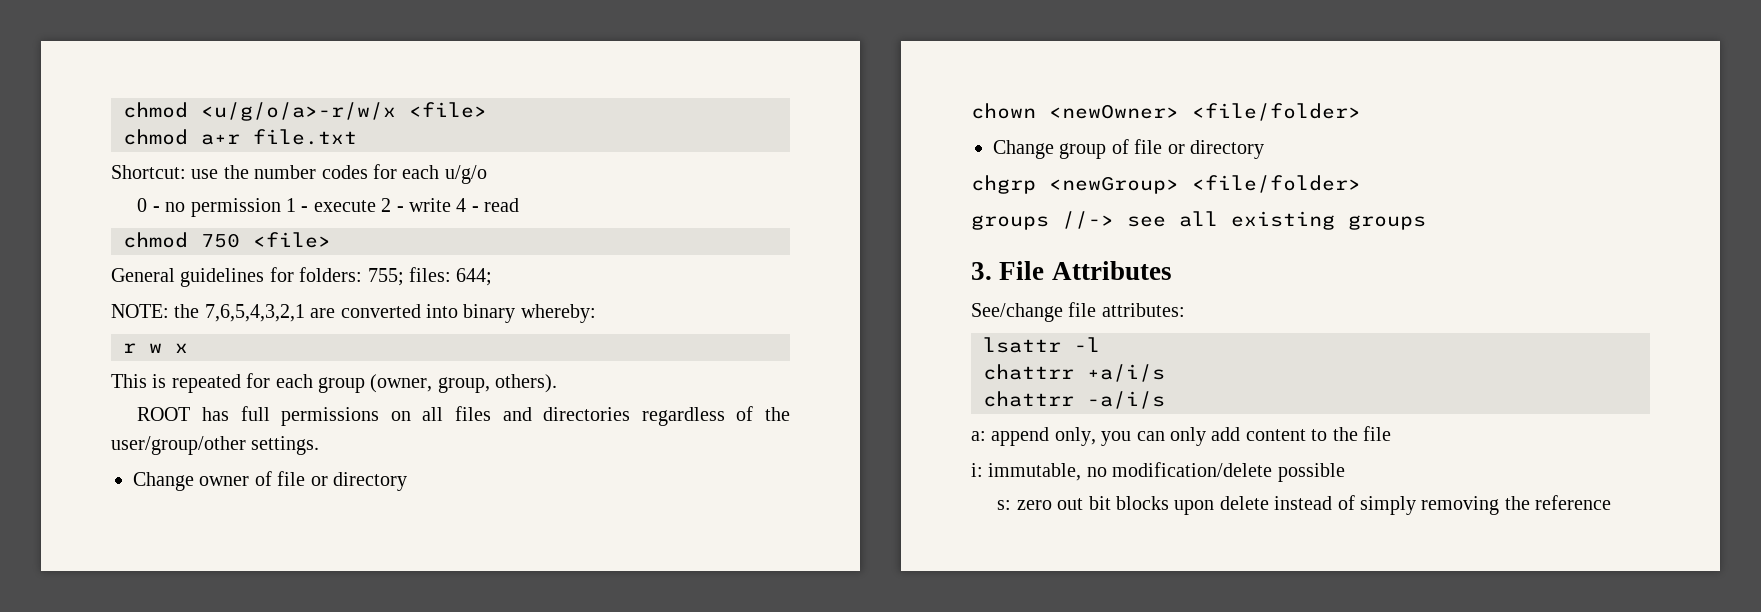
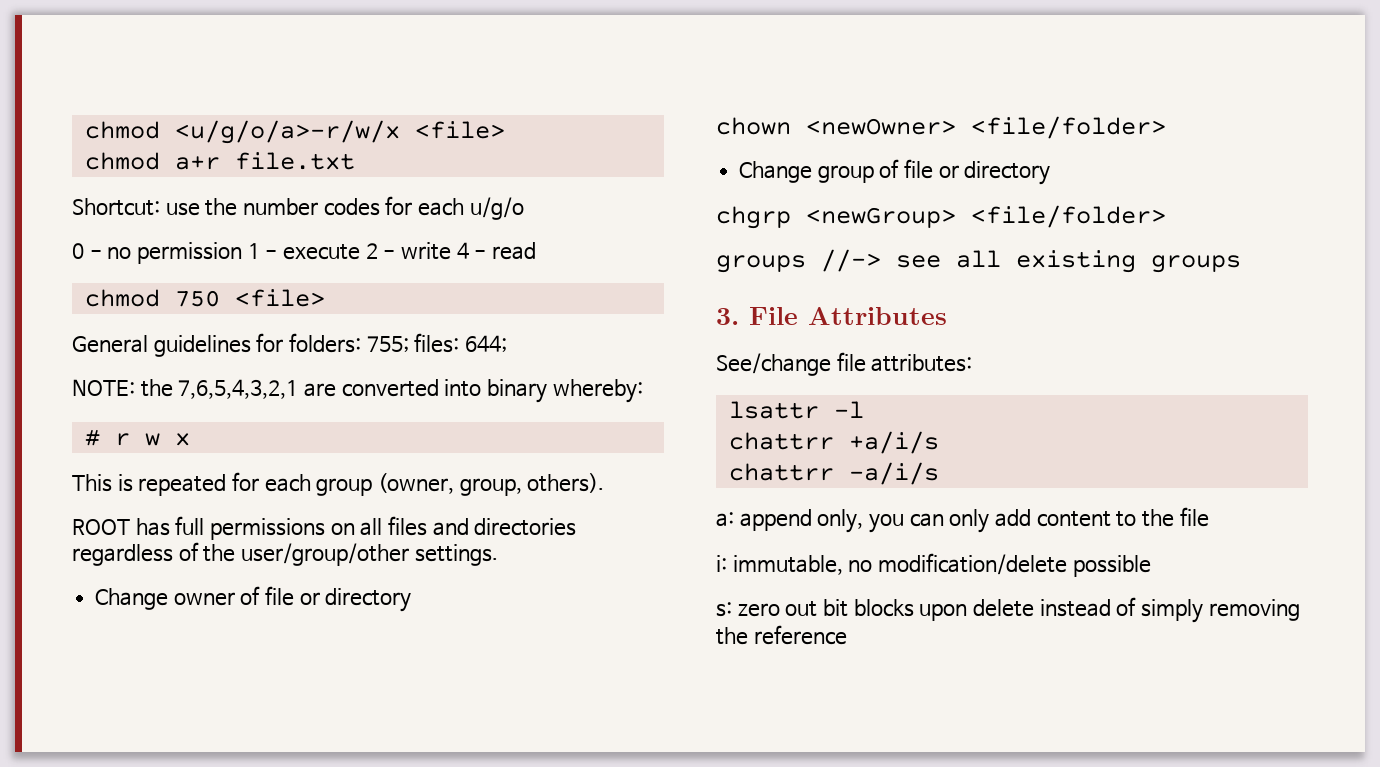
(596, 313) none -> [84,429,100,446] #

